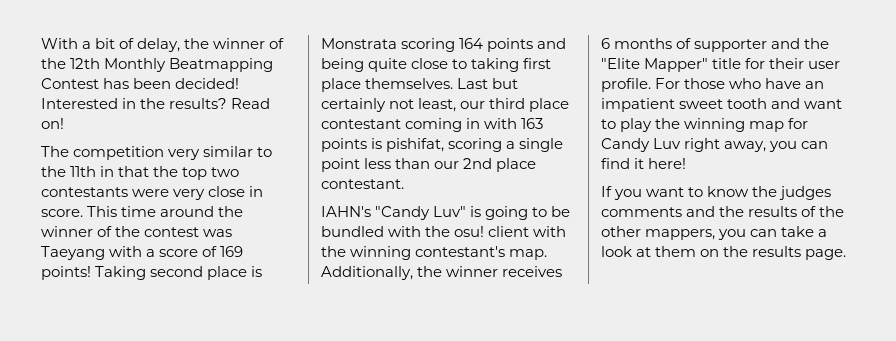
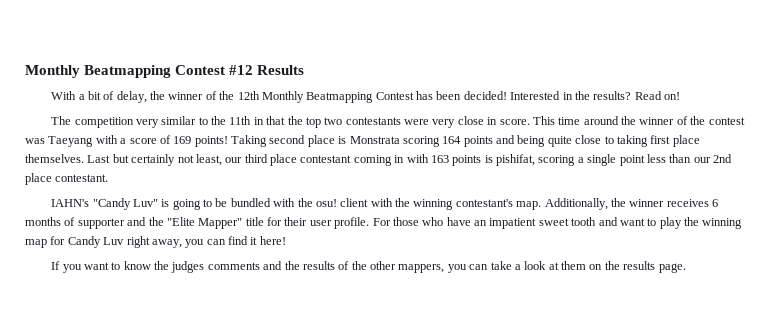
(41, 43) none -> [25,65,305,78] Monthly Beatmapping Contest #12 Results //

